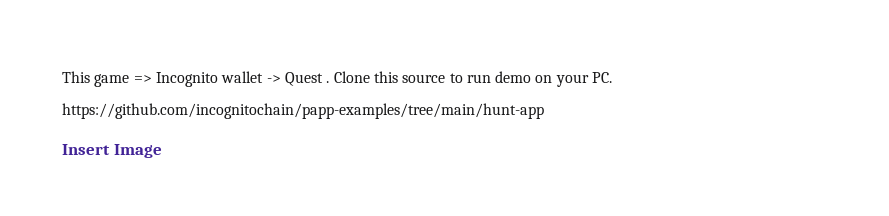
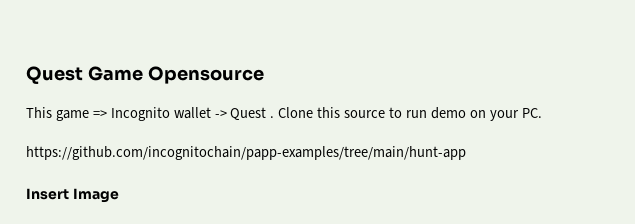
(62, 77) none -> [26,66,264,84] Quest Game Opensource //

